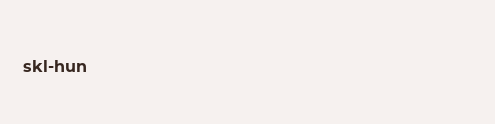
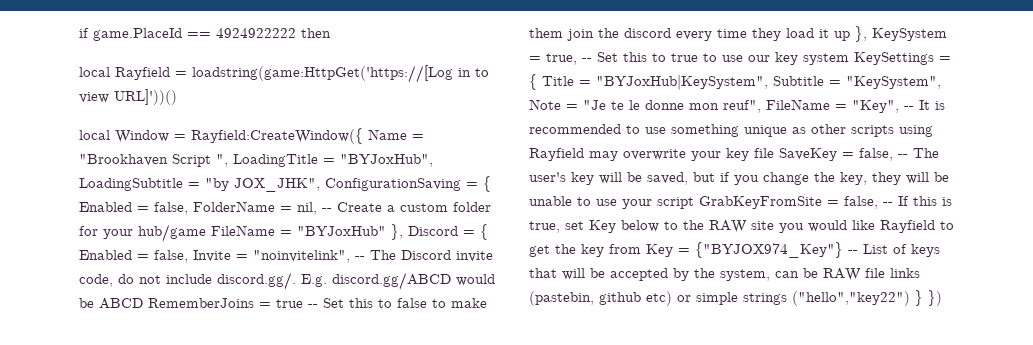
[23,60,87,72] skl-hun -> [79,28,331,41] [79,65,489,83] [79,89,177,105] [79,128,424,144] [79,154,433,167] [79,176,491,192] [79,201,491,215] [79,224,488,242] [79,250,493,263] [79,272,495,290] [79,298,487,309] [529,26,947,42] [529,52,951,65] [529,74,941,90] [529,99,945,113] [529,124,933,137] [529,148,939,161] [529,172,949,185] [529,196,952,209] [529,220,954,233] [529,242,940,258] [529,268,920,281] [529,290,942,306] if game.PlaceId == 4924922222 then // local Rayfield = loadstring(game:HttpGet('https://[Log in to view URL]'))() // local Window = Rayfield:CreateWindow({ Name = "Brookhaven Script ", LoadingTitle = "BYJoxHub", LoadingSubtitle = "by JOX_JHK", ConfigurationSaving = { Enabled = false, FolderName = nil, -- Create a custom folder for your hub/game FileName = "BYJoxHub" }, Discord = { Enabled = false, Invite = "noinvitelink", -- The Discord invite code, do not include discord.gg/. E.g. discord.gg/ABCD would be ABCD RememberJoins = true -- Set this to false to make them join the discord every time they load it up }, KeySystem = true, -- Set this to true to use our key system KeySettings = { Title = "BYJoxHub|KeySystem", Subtitle = "KeySystem", Note = "Je te le donne mon reuf", FileName = "Key", -- It is recommended to use something unique as other scripts using Rayfield may overwrite your key file SaveKey = false, -- The user's key will be saved, but if you change the key, they will be unable to use your script GrabKeyFromSite = false, -- If this is true, set Key below to the RAW site you would like Rayfield to get the key from Key = {"BYJOX974_Key"} -- List of keys that will be accepted by the system, can be RAW file links (pastebin, github etc) or simple strings ("hello","key22") } })

